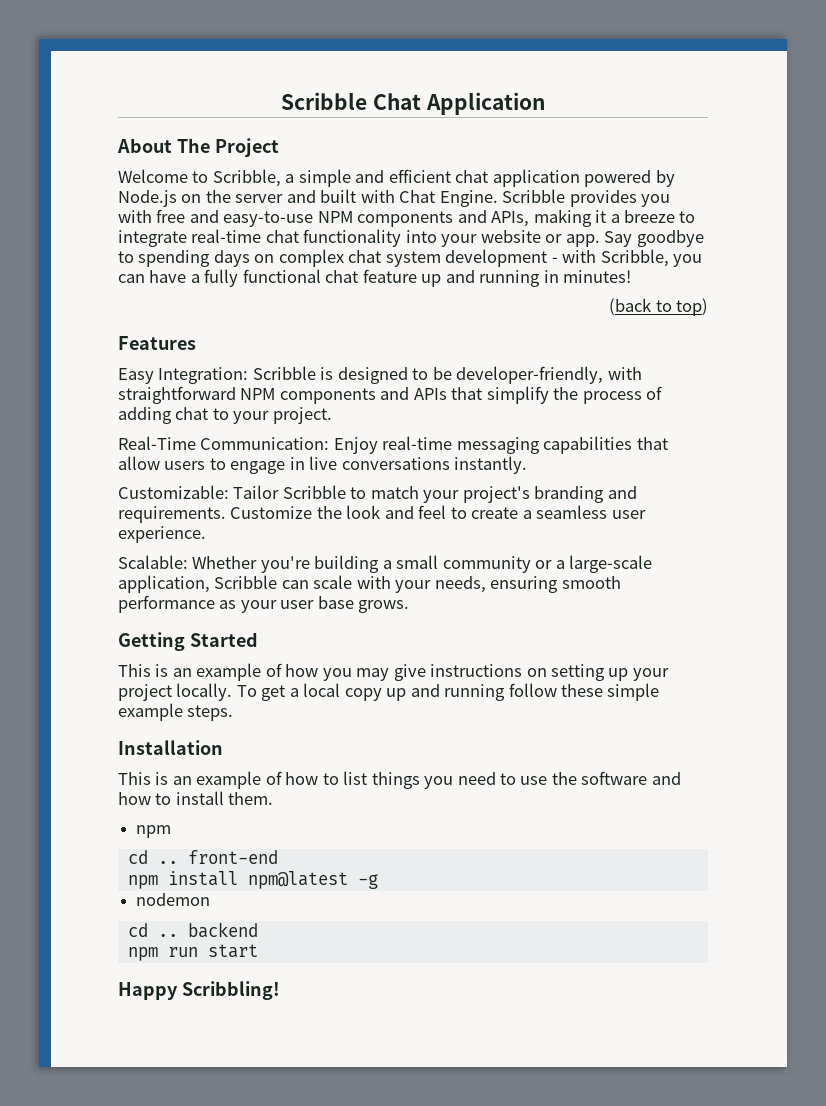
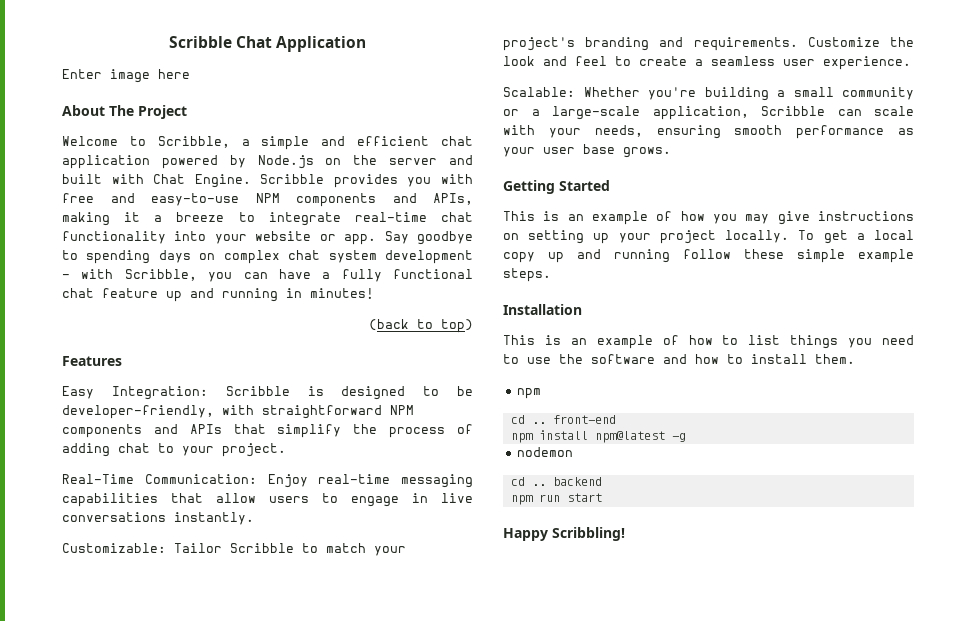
(545, 103) none -> [62,69,190,83] // Enter image here

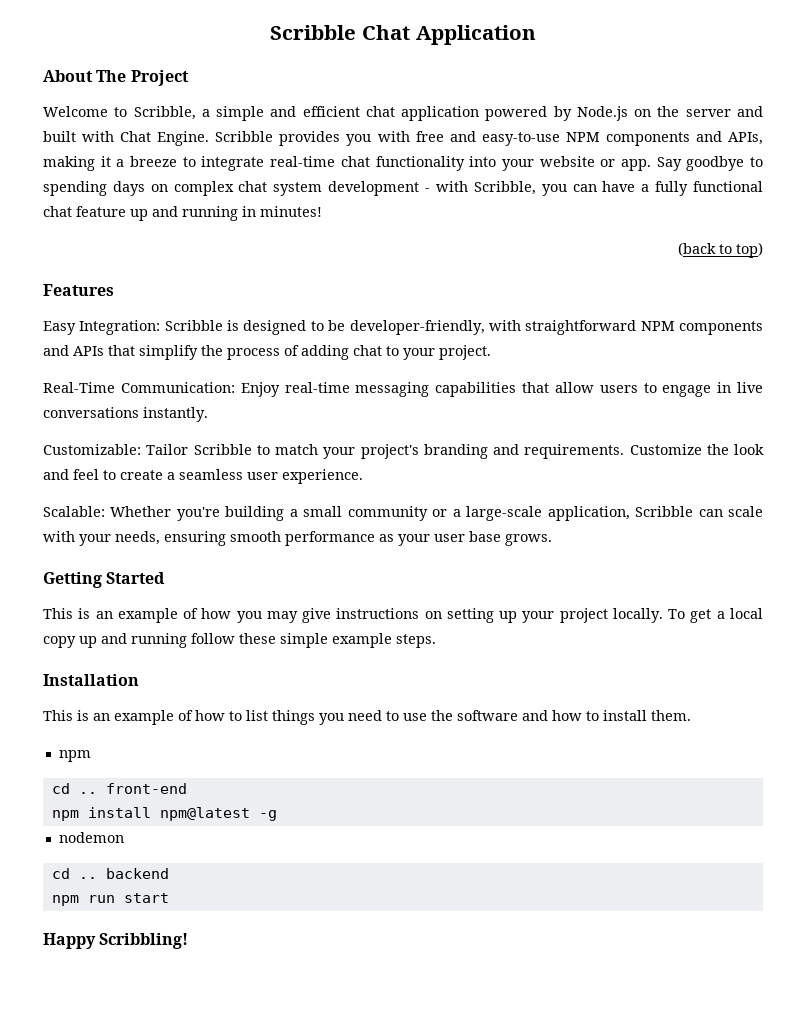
[62,69,190,83] // Enter image here -> (536, 35) none

